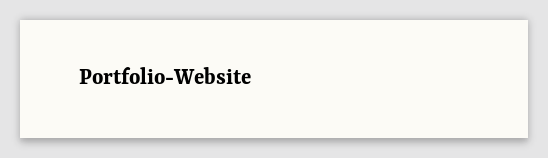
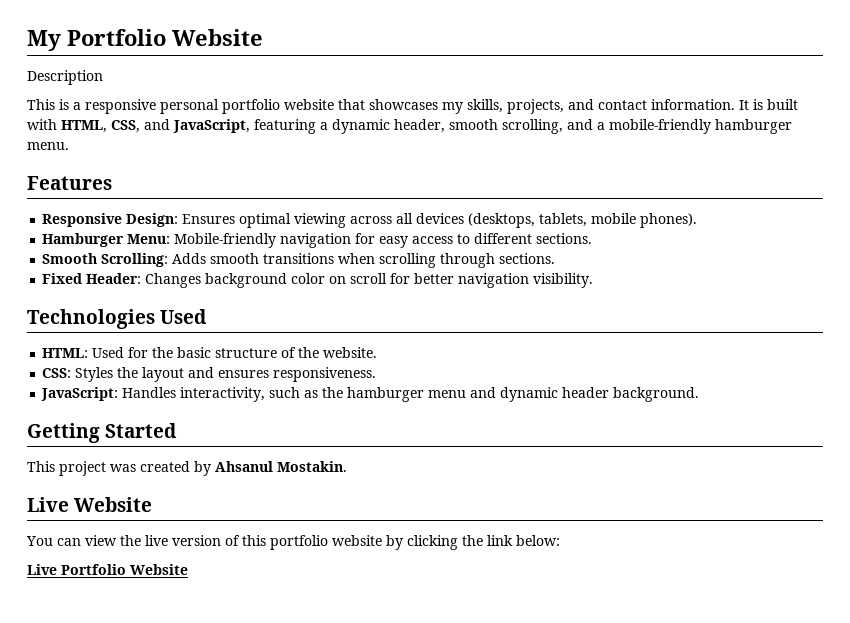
[79,67,251,84] Portfolio-Website -> [27,29,263,51] [27,70,103,85] [27,99,798,114] [27,119,792,134] [27,142,69,150] [27,176,112,190] [42,213,698,228] [42,233,593,248] [42,253,556,268] [42,273,594,288] [27,309,208,329] [42,347,378,358] [42,367,377,382] [41,387,700,402] [27,423,178,443] [27,461,347,476] [27,497,153,512] [26,535,560,550] [27,564,188,575] My Portfolio Website // Description // This is a responsive personal portfolio website that showcases my skills, projects, and contact information. It is built with HTML, CSS, and JavaScript, featuring a dynamic header, smooth scrolling, and a mobile-friendly hamburger menu. // Features // Responsive Design: Ensures optimal viewing across all devices (desktops, tablets, mobile phones). // Hamburger Menu: Mobile-friendly navigation for easy access to different sections. // Smooth Scrolling: Adds smooth transitions when scrolling through sections. // Fixed Header: Changes background color on scroll for better navigation visibility. // Technologies Used // HTML: Used for the basic structure of the website. // CSS: Styles the layout and ensures responsiveness. // JavaScript: Handles interactivity, such as the hamburger menu and dynamic header background. // Getting Started // This project was created by Ahsanul Mostakin. // Live Website // You can view the live version of this portfolio website by clicking the link below: // Live Portfolio Website

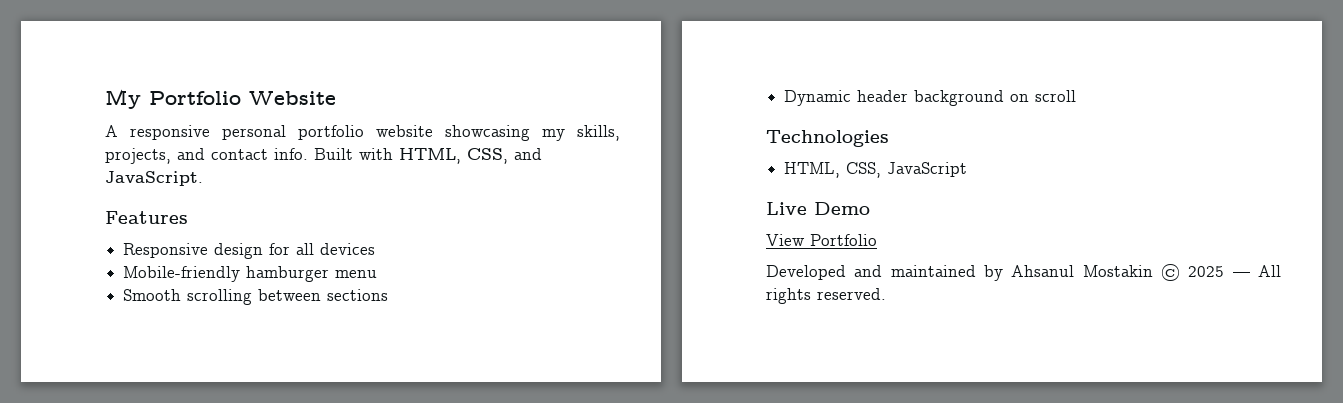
[27,70,103,85] [27,99,81,110] Description // This is a -> [105,125,118,137] A
[338,99,438,110] that showcases -> [445,125,530,141] showcasing
[651,99,798,110] [27,119,792,134] [27,142,69,150] [27,176,112,190] [42,213,698,228] [42,233,593,248] [42,253,556,268] [42,273,594,288] [27,309,208,329] [42,347,378,358] [42,367,377,382] [41,387,700,402] [27,423,178,443] [27,461,347,476] [27,497,153,512] [26,535,560,550] [27,564,188,575] information. It is built with HTML, CSS, and JavaScript, featuring a dynamic header, smooth scrolling, and a mobile-friendly hamburger menu. // Features // Responsive Design: Ensures optimal viewing across all devices (desktops, tablets, mobile phones). // Hamburger Menu: Mobile-friendly navigation for easy access to different sections. // Smooth Scrolling: Adds smooth transitions when scrolling through sections. // Fixed Header: Changes background color on scroll for better navigation visibility. // Technologies Used // HTML: Used for the basic structure of the website. // CSS: Styles the layout and ensures responsiveness. // JavaScript: Handles interactivity, such as the hamburger menu and dynamic header background. // Getting Started // This project was created by Ahsanul Mostakin. // Live Website // You can view the live version of this portfolio website by clicking the link below: // Live Portfolio Website -> [274,148,542,164] [105,171,203,186] [105,211,188,224] [123,243,376,259] [123,266,378,282] [123,289,389,305] [784,90,1077,106] [766,130,889,147] [784,162,968,178] [766,202,870,215] [766,234,877,246] [766,264,1281,281] [766,288,886,304] info. Built with HTML, CSS, and JavaScript. // Features // Responsive design for all devices // Mobile-friendly hamburger menu // Smooth scrolling between sections // Dynamic header background on scroll // Technologies // HTML, CSS, JavaScript // Live Demo // View Portfolio // Developed and maintained by Ahsanul Mostakin © 2025 — All rights reserved.

